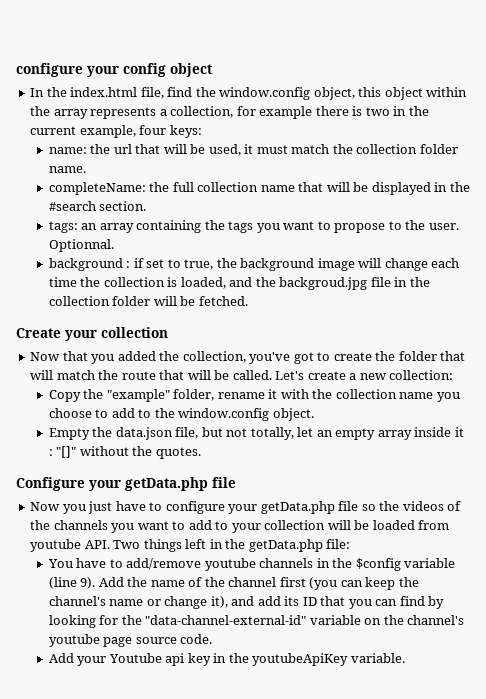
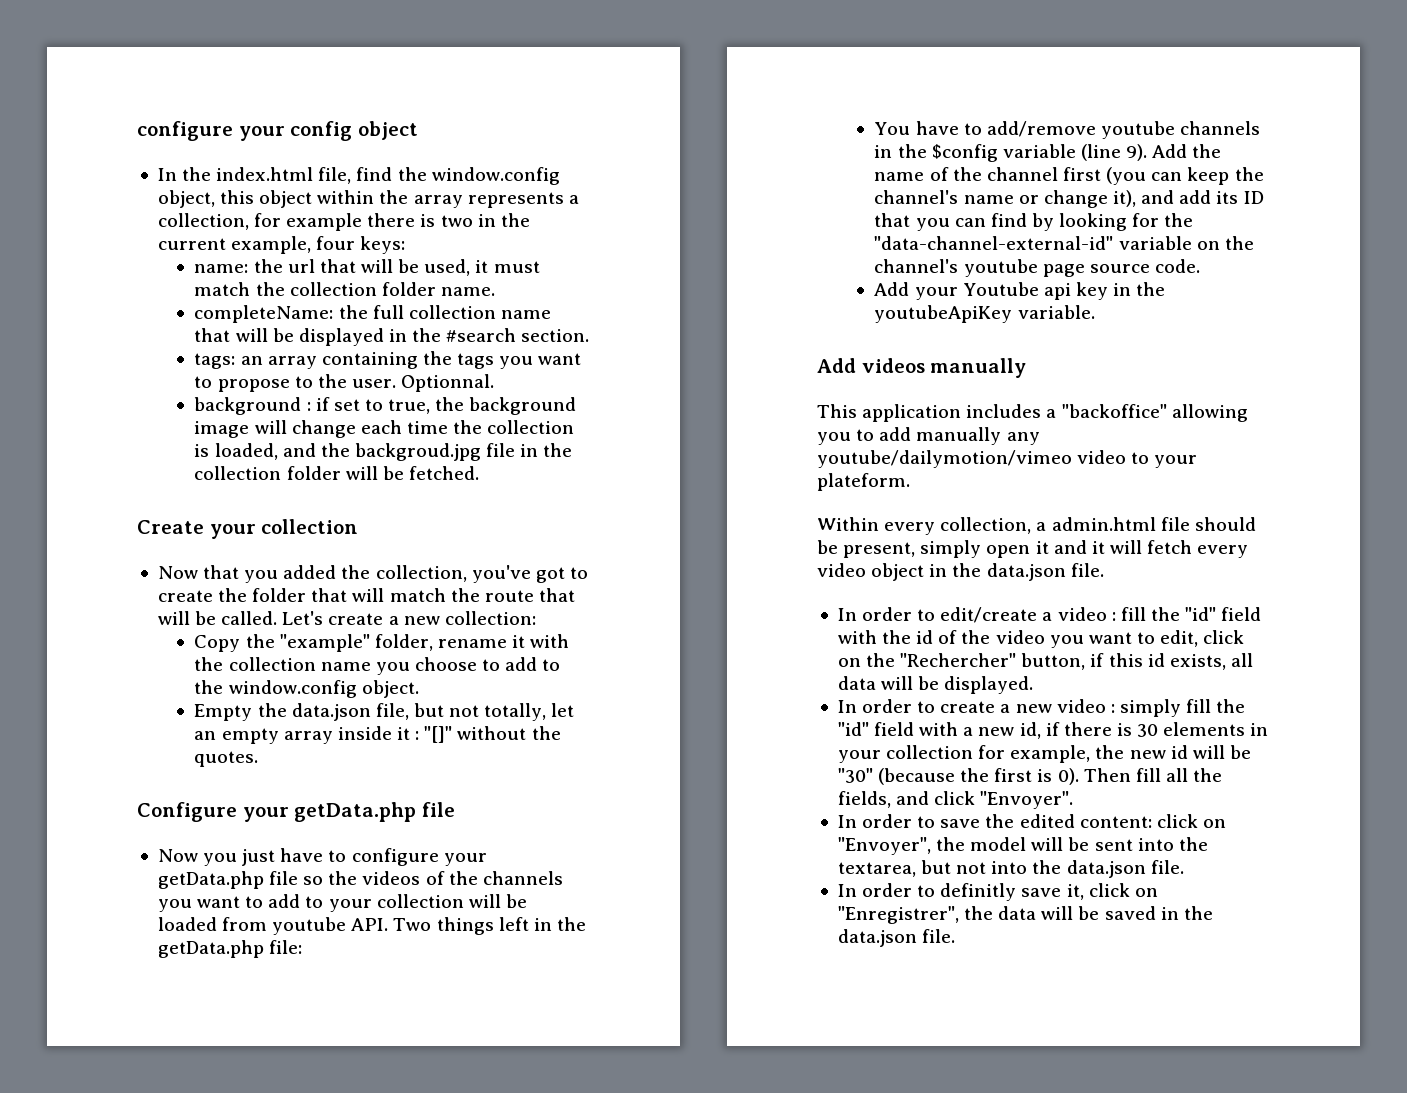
(405, 658) none -> [817,358,1027,378] [817,404,1248,422] [817,427,1040,445] [817,450,1198,468] [817,473,910,491] [817,517,1256,535] [817,540,1249,558] [817,563,1104,581] [837,607,1262,623] [837,630,1245,648] [837,653,1253,670] [837,676,1034,694] [837,699,1246,717] [837,722,1269,739] [837,745,1251,763] [837,768,1223,785] [837,791,1074,809] [837,814,1226,828] [837,837,1208,855] [837,860,1184,878] [837,883,1158,901] [837,906,1213,924] [837,929,956,947] // Add videos manually // This application includes a "backoffice" allowing you to add manually any youtube/dailymotion/vimeo video to your plateform. // Within every collection, a admin.html file should be present, simply open it and it will fetch every video object in the data.json file. // In order to edit/create a video : fill the "id" field with the id of the video you want to edit, click on the "Rechercher" button, if this id exists, all data will be displayed. // In order to create a new video : simply fill the "id" field with a new id, if there is 30 elements in your collection for example, the new id will be "30" (because the first is 0). Then fill all the fields, and click "Envoyer". // In order to save the edited content: click on "Envoyer", the model will be sent into the textarea, but not into the data.json file. // In order to definitly save it, click on "Enregistrer", the data will be saved in the data.json file.

